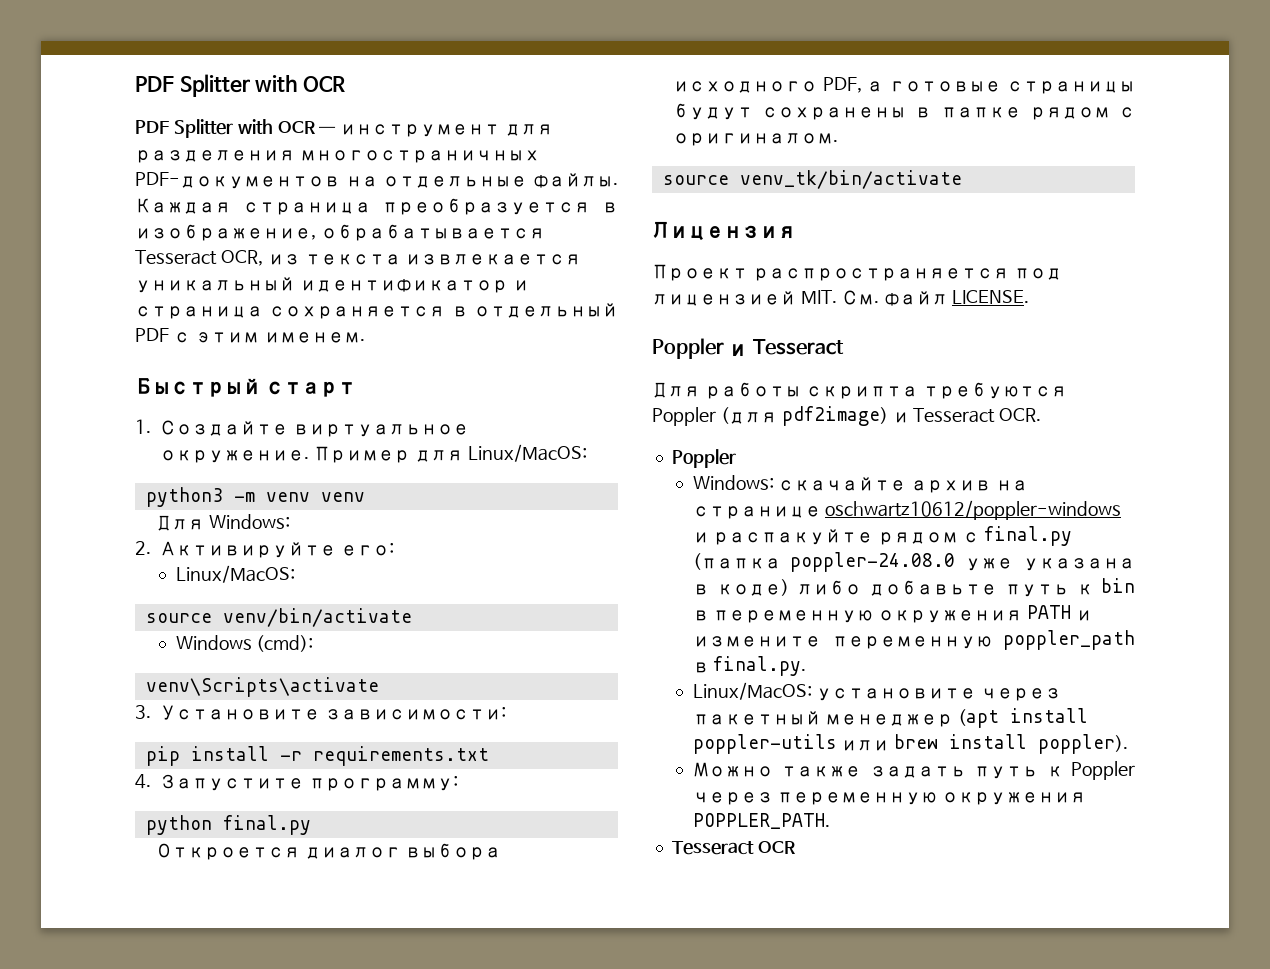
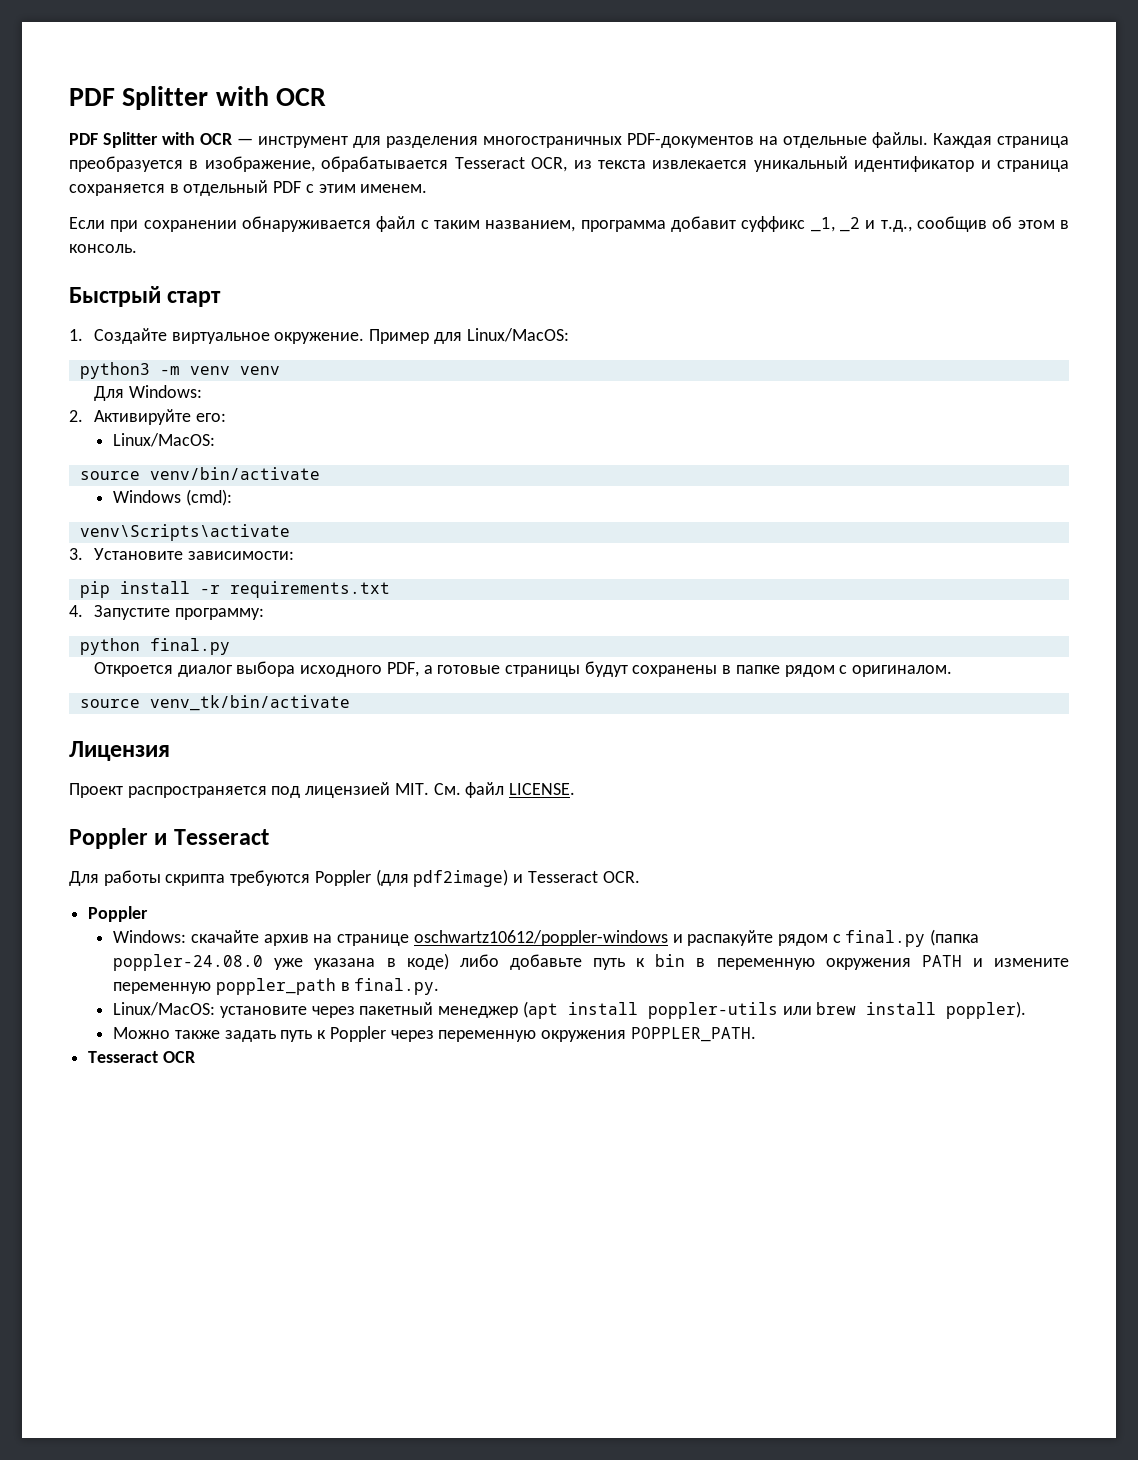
(365, 337) none -> [69,216,1070,232] [69,244,137,253] // Если при сохранении обнаруживается файл с таким названием, программа добавит суффикс _1, _2 и т.д., сообщив об этом в консоль.

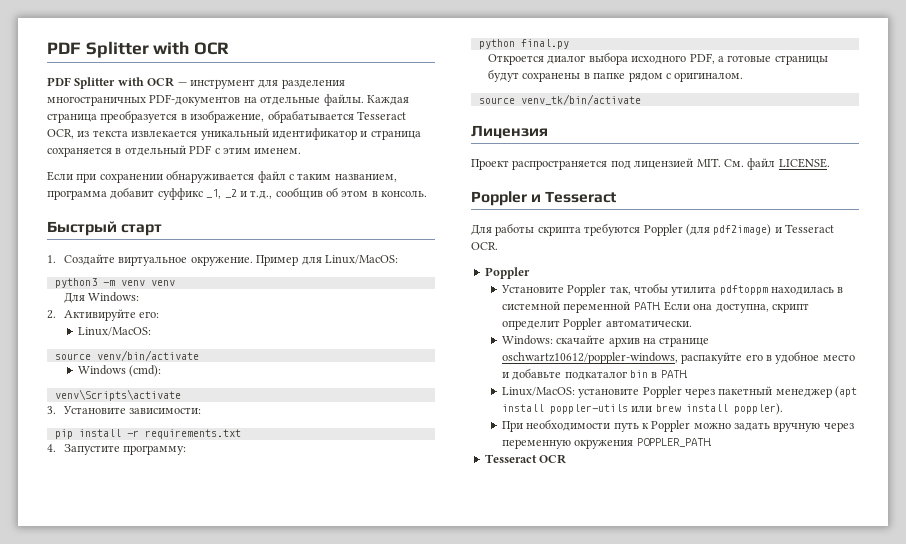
(149, 914) none -> [500,283,844,296] [501,301,810,313] [501,318,692,330] // Установите Poppler так, чтобы утилита pdftoppm находилась в системной переменной PATH. Если она доступна, скрипт определит Poppler автоматически.
[413,929,980,947] [113,953,1069,971] [113,978,440,995] oschwartz10612/poppler-windows и распакуйте рядом с final.py (папка poppler-24.08.0 уже указана в коде) либо добавьте путь к bin в переменную окружения PATH и измените переменную poppler_path в final.py. -> [501,351,855,364] [501,368,688,380] oschwartz10612/poppler-windows, распакуйте его в удобное место и добавьте подкаталог bin в PATH.
(307, 1012) none -> [642,386,682,398] Poppler
[113,1026,386,1042] Можно также задать путь к Poppler -> [501,419,821,432] При необходимости путь к Poppler можно задать вручную

